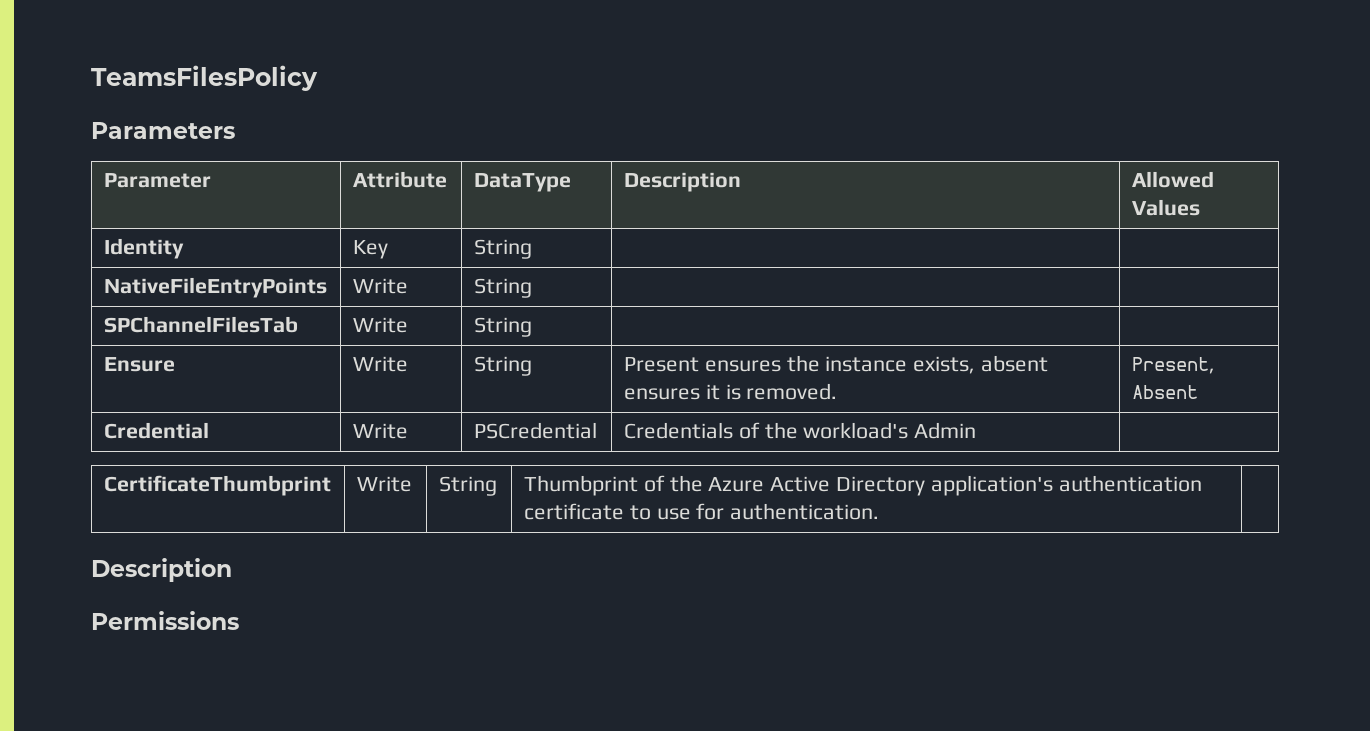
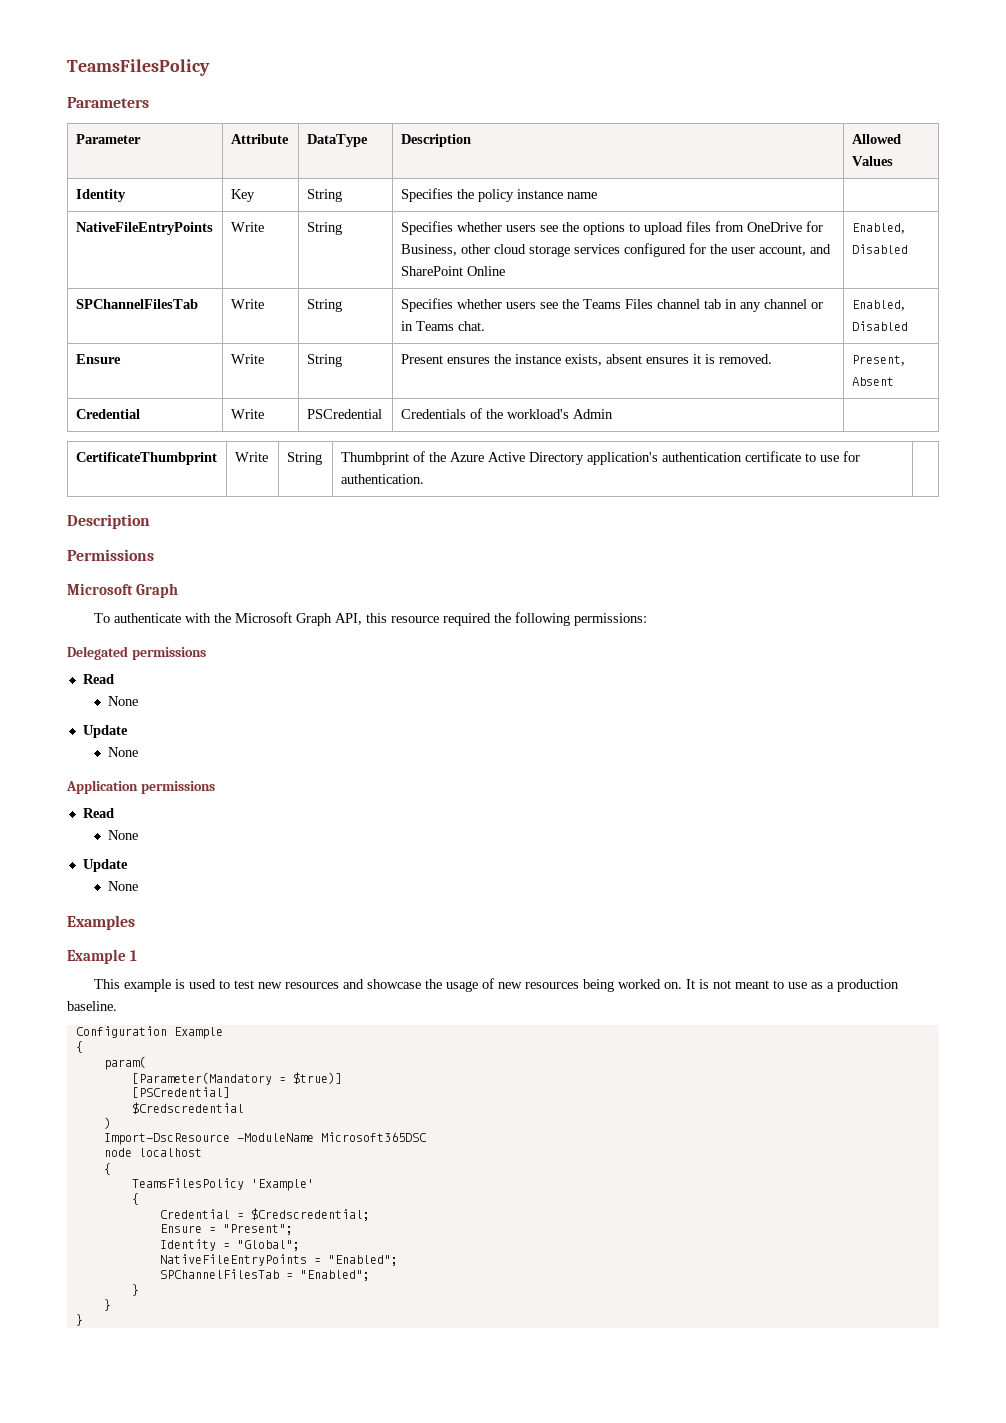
[103,277,327,298] [352,278,408,294] [473,278,532,298] [103,316,298,333] [352,317,408,333] [473,317,532,337] | // NativeFileEntryPoints | Write | String | | // SPChannelFilesTab | Write | String | | -> [400,188,597,202] [75,222,213,235] [230,222,264,232] [306,222,342,235] [400,221,823,235] [400,243,831,257] [400,266,505,276] [851,223,905,234] [851,244,908,254] [75,299,198,309] [230,299,264,309] [306,299,342,312] [400,298,823,312] [400,321,485,331] [851,300,905,311] [851,321,908,331] Specifies the policy instance name | // NativeFileEntryPoints | Write | String | Specifies whether users see the options to upload files from OneDrive for Business, other cloud storage services configured for the user account, and SharePoint Online | Enabled, Disabled // SPChannelFilesTab | Write | String | Specifies whether users see the Teams Files channel tab in any channel or in Teams chat. | Enabled, Disabled
(239, 620) none -> [67,583,179,598] [94,612,648,626] [67,646,206,660] [82,674,114,684] [107,696,138,706] [82,725,128,738] [107,747,138,757] [66,780,215,794] [82,808,114,818] [107,830,138,840] [82,859,128,872] [107,881,138,891] [67,915,135,930] [67,949,138,964] [94,978,900,992] [67,1001,117,1011] [75,1026,223,1039] [75,1041,83,1053] [103,1056,146,1070] [131,1072,342,1085] [131,1087,230,1098] [131,1102,244,1114] [103,1117,111,1129] [103,1132,427,1145] [103,1148,202,1157] [103,1163,111,1175] [131,1178,314,1191] [131,1193,139,1205] [159,1208,370,1221] [159,1224,293,1235] [159,1239,300,1251] [159,1254,398,1266] [159,1269,370,1281] [131,1284,139,1296] [103,1299,111,1311] [75,1314,83,1326] // Microsoft Graph // To authenticate with the Microsoft Graph API, this resource required the following permissions: // Delegated permissions // Read // None // Update // None // Application permissions // Read // None // Update // None // Examples // Example 1 // This example is used to test new resources and showcase the usage of new resources being worked on. It is not meant to use as a production baseline. // Configuration Example // { // param( // [Parameter(Mandatory = $true)] // [PSCredential] // $Credscredential // ) // Import-DscResource -ModuleName Microsoft365DSC // node localhost // { // TeamsFilesPolicy 'Example' // { // Credential = $Credscredential; // Ensure = "Present"; // Identity = "Global"; // NativeFileEntryPoints = "Enabled"; // SPChannelFilesTab = "Enabled"; // } // } // }

